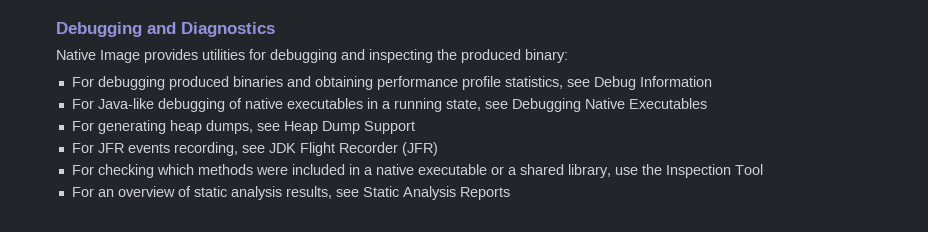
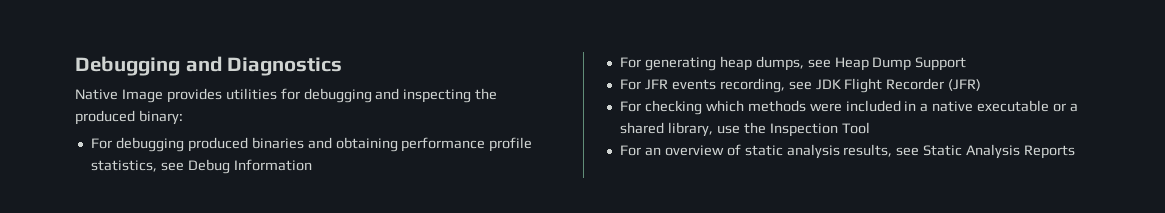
[71,98,707,112] // For Java-like debugging of native executables in a running state, see Debugging Native Executables -> (312, 165) none

